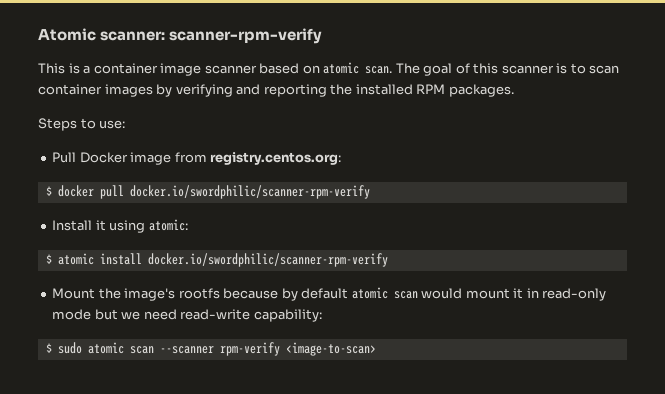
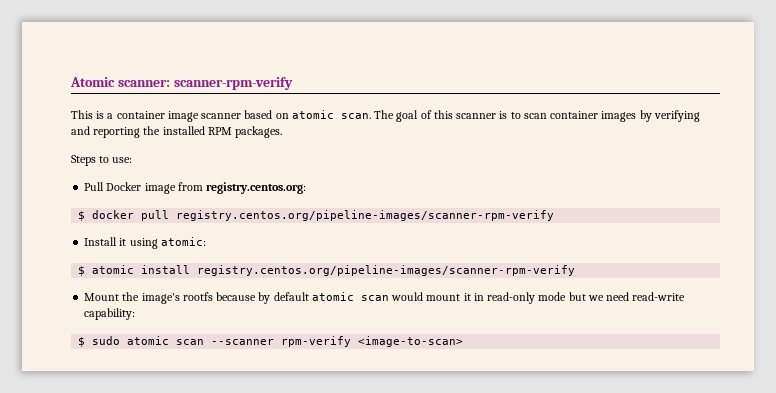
[129,185,370,199] docker.io/swordphilic/scanner-rpm-verify -> [176,210,555,221] registry.centos.org/pipeline-images/scanner-rpm-verify
[147,253,388,267] docker.io/swordphilic/scanner-rpm-verify -> [197,265,576,276] registry.centos.org/pipeline-images/scanner-rpm-verify

